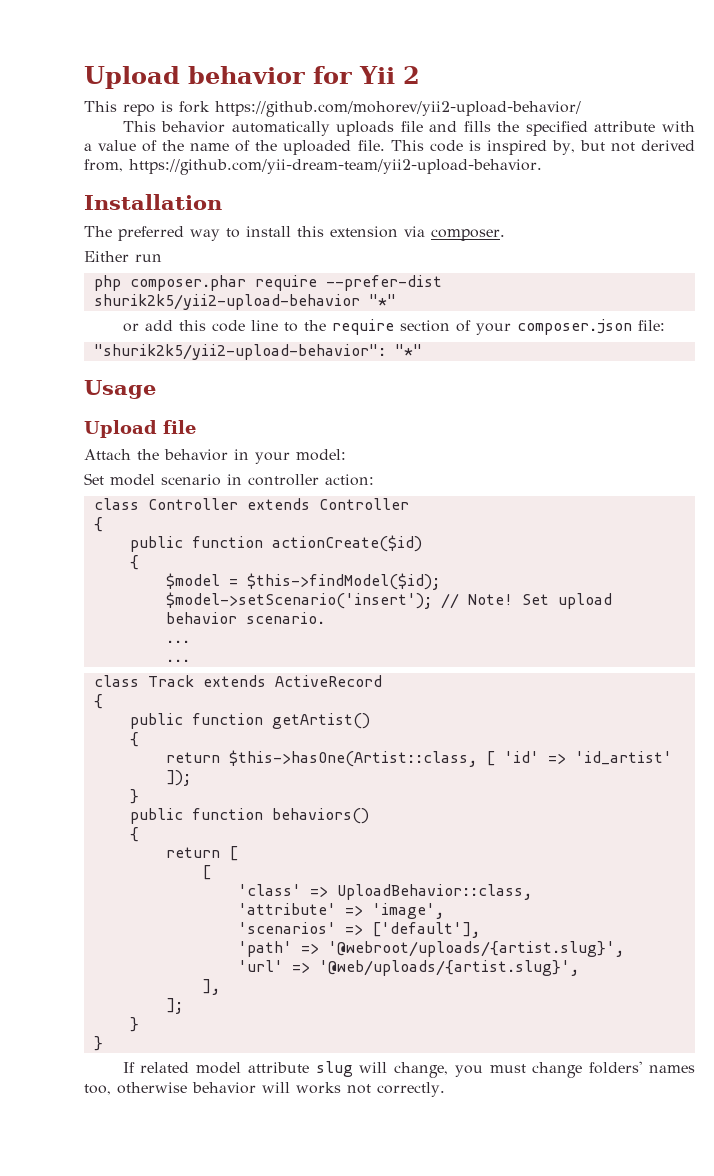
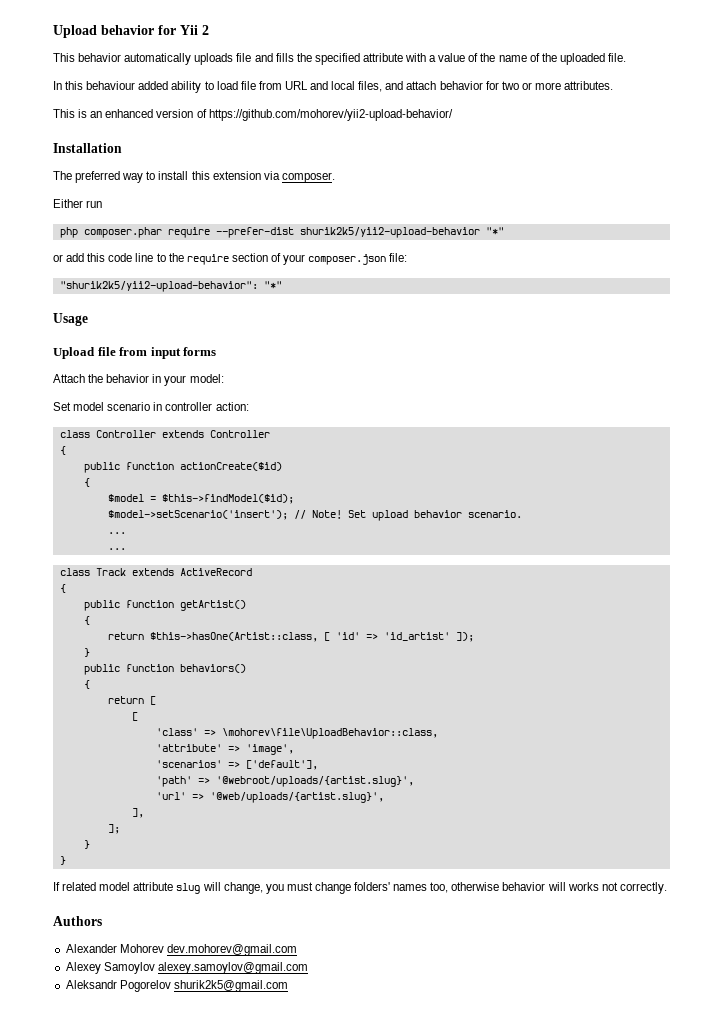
[84,101,581,117] // This repo is fork https://github.com/mohorev/yii2-upload-behavior/ -> (209, 30) none
[390,140,695,155] [84,159,542,175] This code is inspired by, but not derived from, https://github.com/yii-dream-team/yii2-upload-behavior. -> [53,81,614,93] [53,109,453,121] // In this behaviour added ability to load file from URL and local files, and attach behavior for two or more attributes. // This is an enhanced version of https://github.com/mohorev/yii2-upload-behavior/
(196, 427) none -> [119,347,217,359] from input forms
[336,884,532,900] UploadBehavior::class, -> [221,728,438,739] \mohorev\file\UploadBehavior::class,
(445, 1089) none -> [53,916,102,926] [65,944,297,956] [65,962,308,974] [65,980,288,992] // Authors // Alexander Mohorev dev.mohorev@gmail.com // Alexey Samoylov alexey.samoylov@gmail.com // Aleksandr Pogorelov shurik2k5@gmail.com

